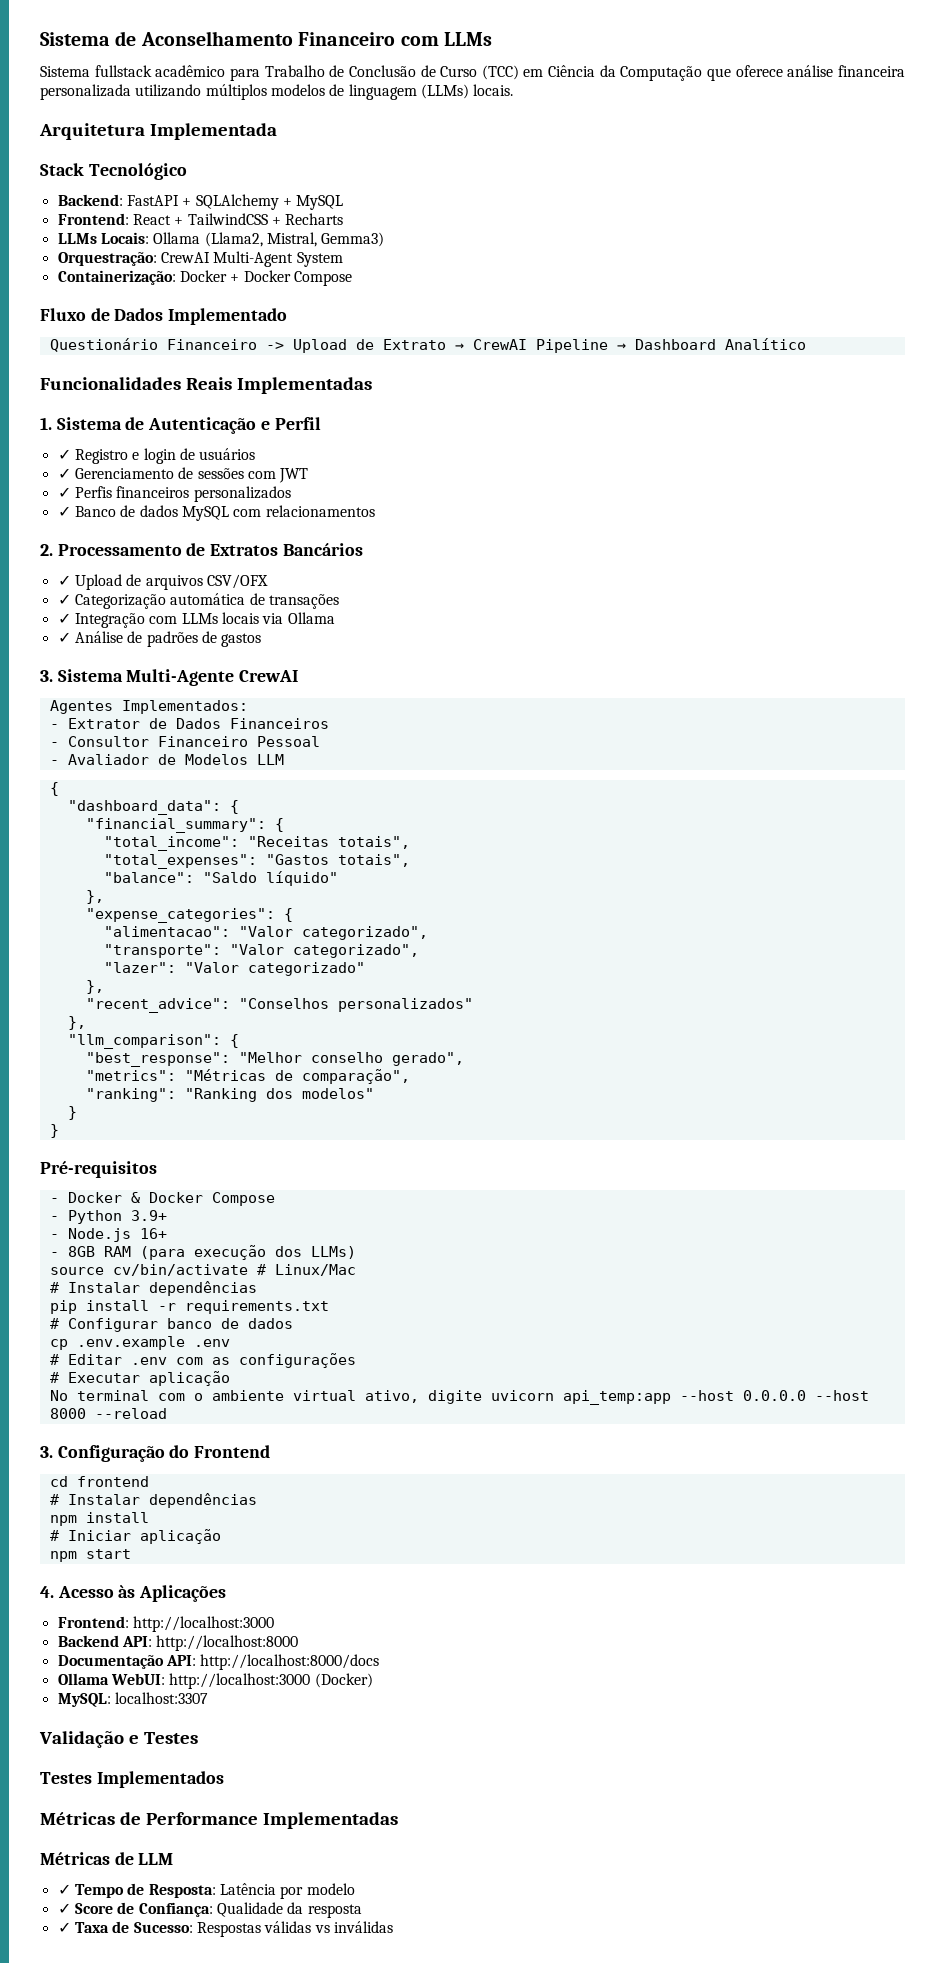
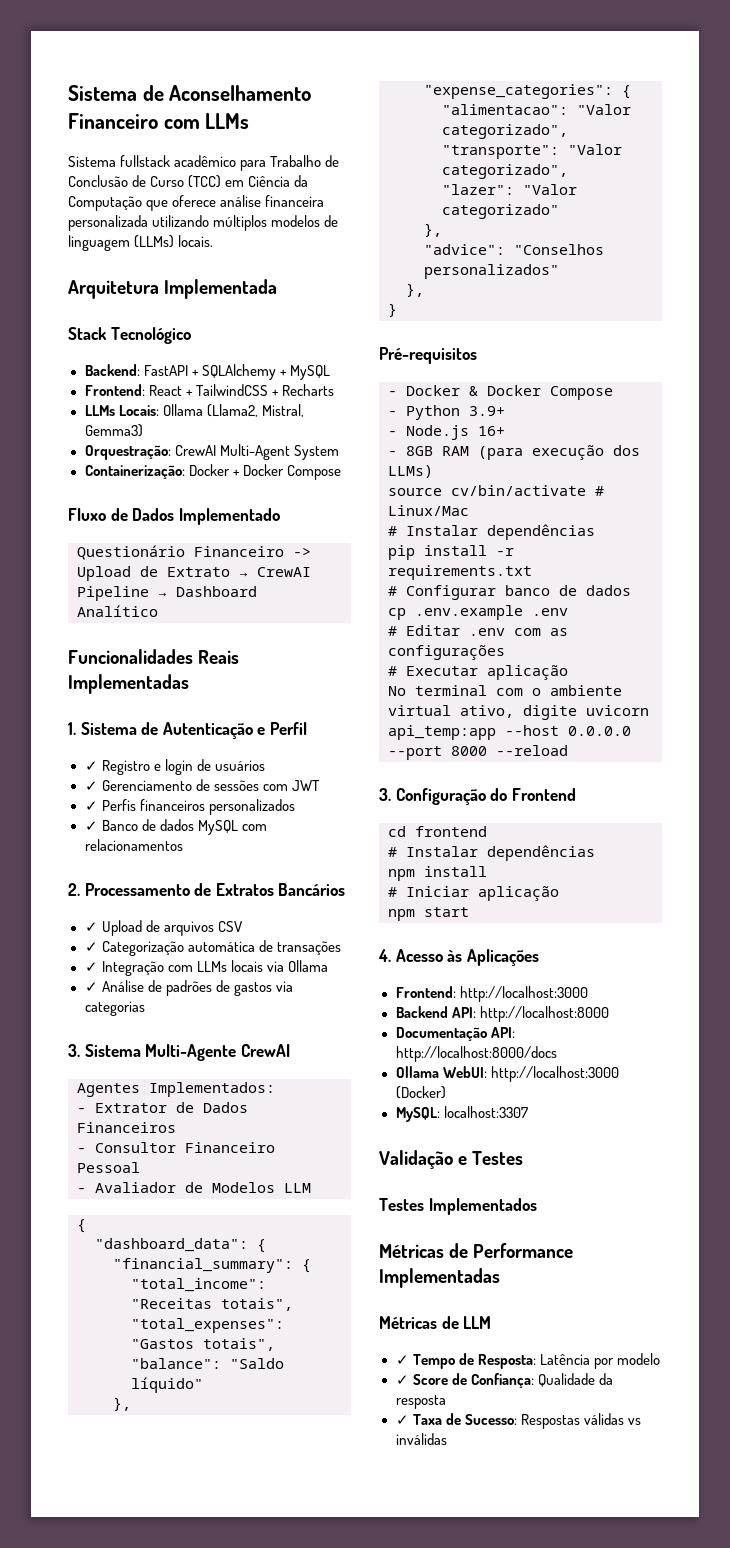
[206,574,268,589] CSV/OFX -> [217,921,242,932] CSV
(262, 640) none -> [275,981,293,992] [84,1001,145,1016] via categorias
[85,998,230,1013] "recent_advice": -> [424,244,505,255] "advice":
[67,1034,239,1049] [85,1052,464,1067] [85,1069,410,1084] [85,1088,374,1102] [67,1106,77,1120] // "llm_comparison": { // "best_response": "Melhor conselho gerado", // "metrics": "Métricas de comparação", // "ranking": "Ranking dos modelos" // } -> (424, 290) none
[814,1390,869,1401] --host -> [388,746,442,760] --port

